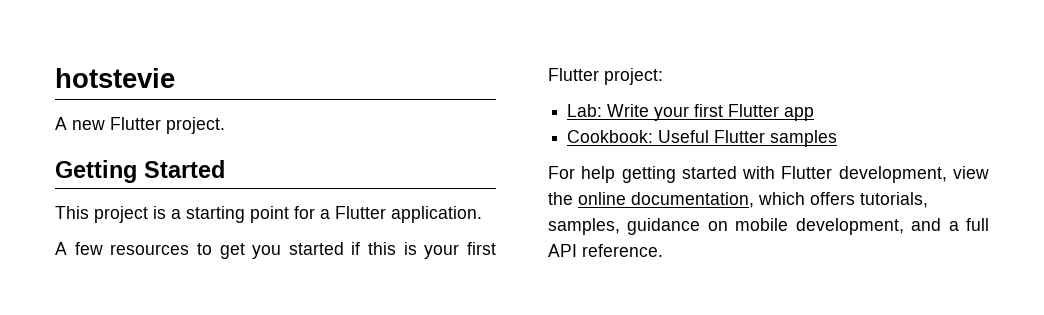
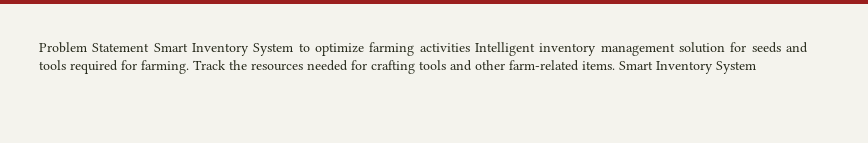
[55,68,175,88] [55,117,225,134] [55,160,225,183] [55,206,482,223] [55,242,496,259] [548,68,663,85] [567,104,815,121] [567,130,838,147] [548,166,989,183] [548,192,928,208] [548,218,989,235] [548,244,663,257] hotstevie // A new Flutter project. // Getting Started // This project is a starting point for a Flutter application. // A few resources to get you started if this is your first Flutter project: // Lab: Write your first Flutter app // Cookbook: Useful Flutter samples // For help getting started with Flutter development, view the online documentation, which offers tutorials, samples, guidance on mobile development, and a full API reference. -> [39,42,809,56] [39,60,756,74] Problem Statement Smart Inventory System to optimize farming activities Intelligent inventory management solution for seeds and tools required for farming. Track the resources needed for crafting tools and other farm-related items. Smart Inventory System

